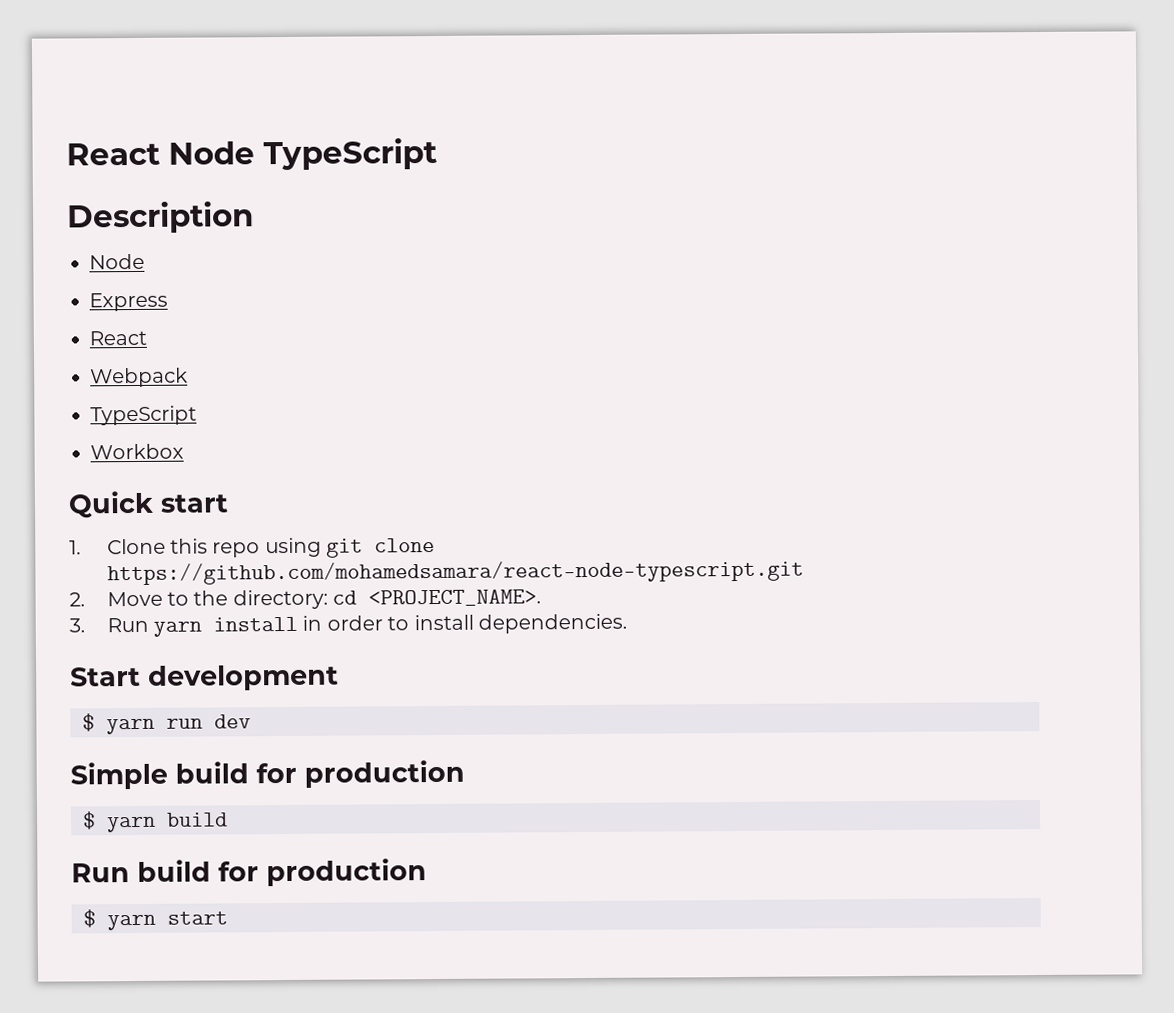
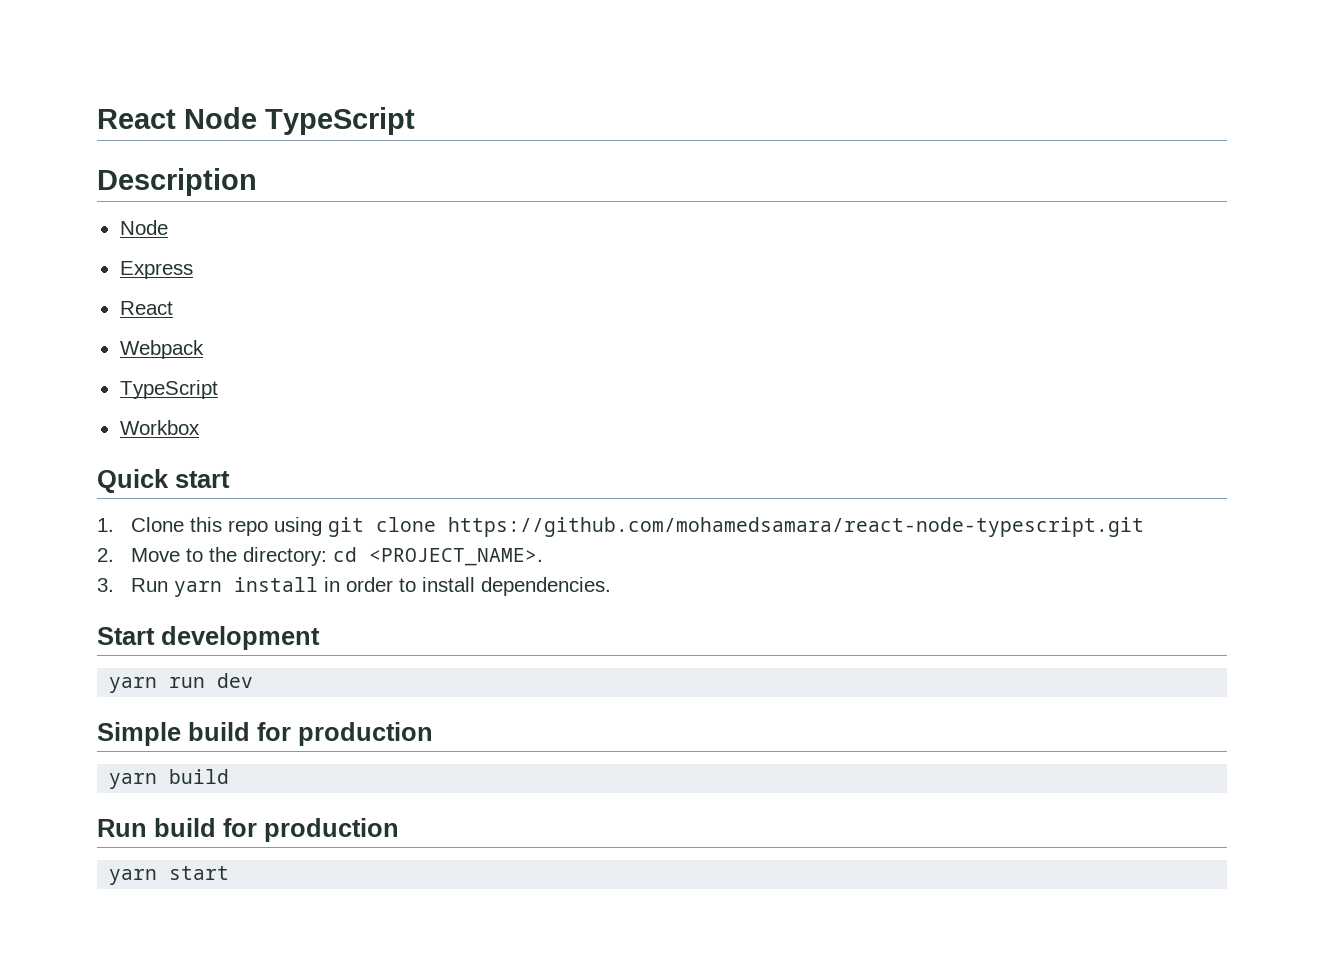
[82,713,95,732] $ -> (320, 638) none
[83,811,96,830] $ -> (433, 734) none
[83,909,96,928] $ -> (399, 830) none

